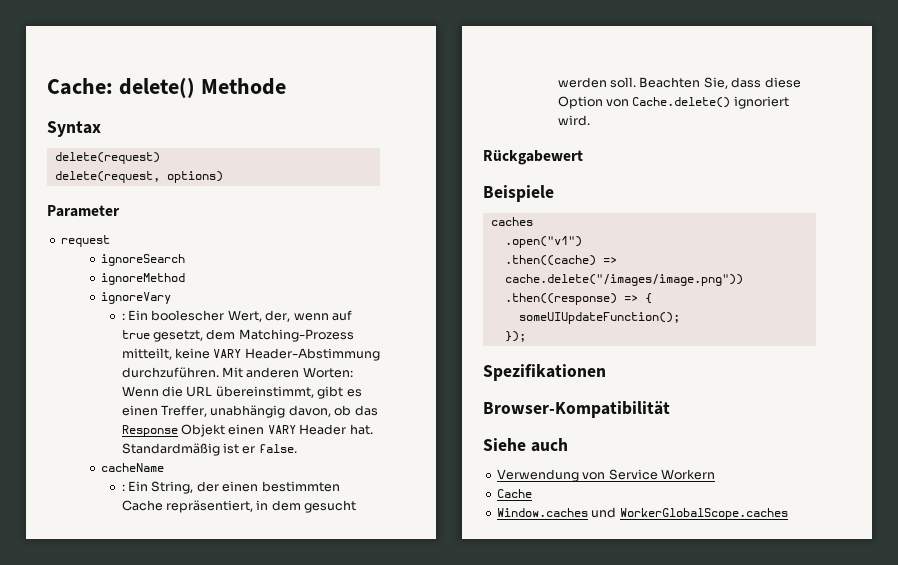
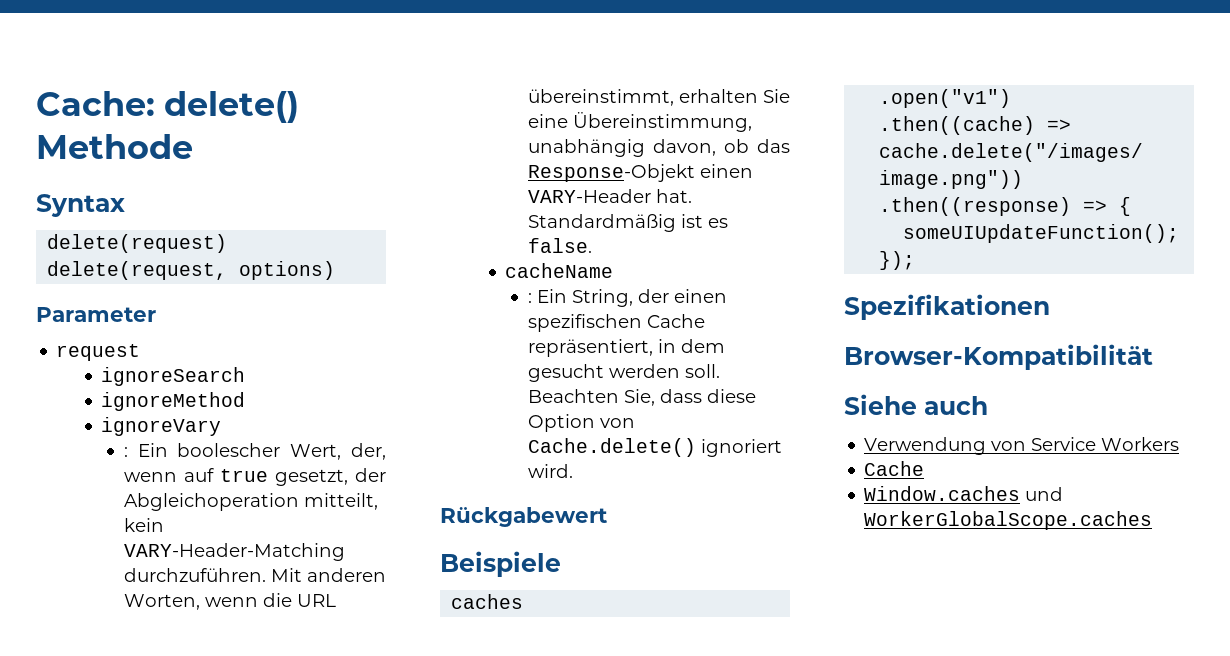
[206,329,354,342] [121,348,380,361] dem Matching-Prozess mitteilt, keine VARY Header-Abstimmung -> [355,468,387,482] [123,493,378,511] [123,518,164,532] [123,543,345,561] der Abgleichoperation mitteilt, kein VARY-Header-Matching
[302,367,353,378] [121,386,159,397] Worten: Wenn -> [123,594,258,610] Worten, wenn
[317,386,362,399] [121,405,378,418] [121,424,347,437] gibt es einen Treffer, unabhängig davon, ob das Response Objekt einen VARY Header -> [678,89,790,103] [527,112,752,132] [527,139,790,157] [527,164,753,182] [527,189,651,203] erhalten Sie eine Übereinstimmung, unabhängig davon, ob das Response-Objekt einen VARY-Header
[242,446,256,454] er -> [707,218,728,228] es
[261,481,340,492] bestimmten -> [527,314,642,332] spezifischen
[660,469,715,480] Workern -> [1101,437,1180,451] Workers

